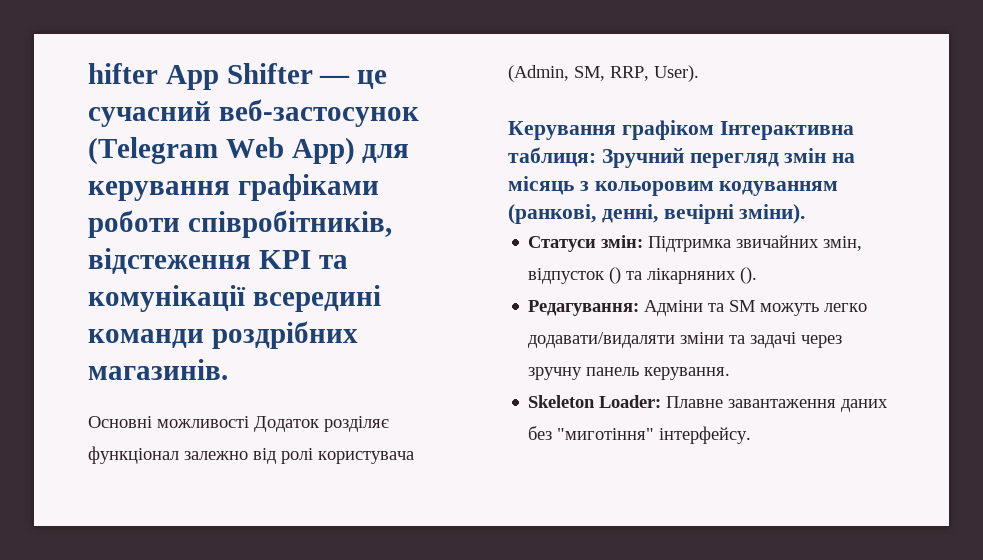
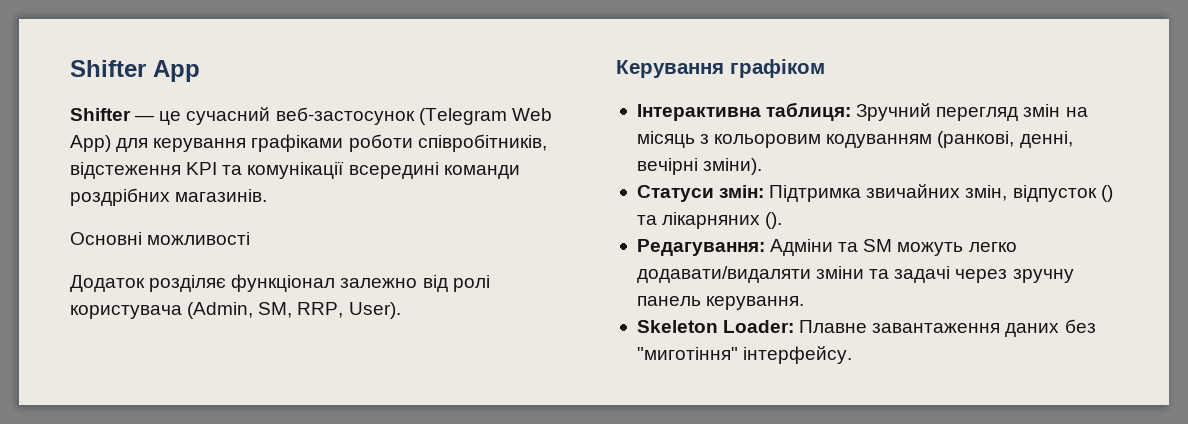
[88,63,158,84] hifter -> [70,60,146,77] Shifter
(219, 77) none -> (200, 71) //
(249, 422) none -> (251, 238) //
(714, 130) none -> (825, 68) //

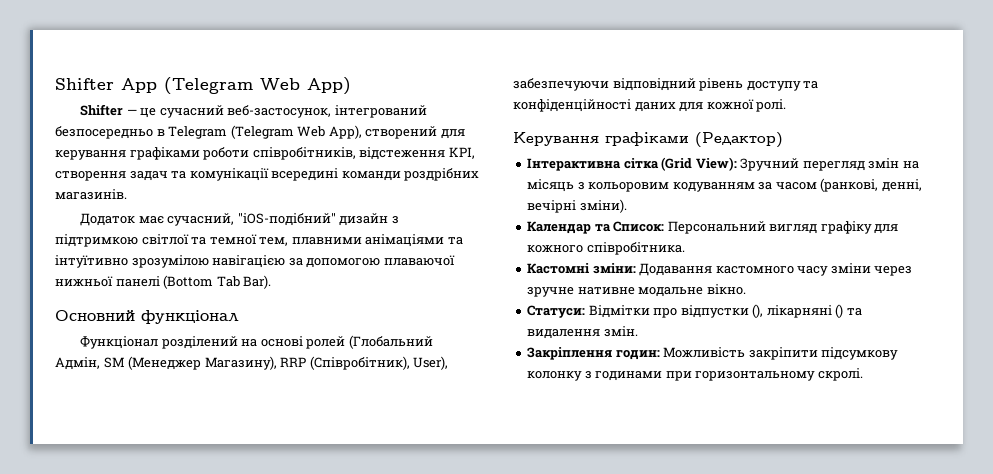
(200, 71) none -> [164,77,351,95] (Telegram Web App)
[275,107,552,125] [70,135,111,152] веб-застосунок (Telegram Web App) -> [227,105,427,118] [55,125,438,139] веб-застосунок, інтегрований безпосередньо в Telegram (Telegram Web App), створений
[186,162,218,175] KPI -> [448,147,475,159] [55,171,168,181] KPI, створення задач
[70,232,251,245] [70,274,490,292] [70,302,401,319] Основні можливості // Додаток розділяє функціонал залежно від ролі користувача (Admin, SM, RRP, User). -> [80,213,399,226] [55,234,463,247] [55,255,455,268] [55,275,272,289] [55,310,239,324] [80,335,433,349] [55,356,449,370] [513,78,819,91] [513,99,787,112] Додаток має сучасний, "iOS-подібний" дизайн з підтримкою світлої та темної тем, плавними анімаціями та інтуїтивно зрозумілою навігацією за допомогою плаваючої нижньої панелі (Bottom Tab Bar). // Основний функціонал // Функціонал розділений на основі ролей (Глобальний Адмін, SM (Менеджер Магазину), RRP (Співробітник), User), забезпечуючи відповідний рівень доступу та конфіденційності даних для кожної ролі.
[730,59,825,78] графіком -> [605,132,783,148] графіками (Редактор)
[766,102,852,121] таблиця: -> [623,157,737,171] сітка (Grid View):
(933, 141) none -> [758,182,817,190] за часом
[636,184,1113,202] [636,212,783,229] [636,239,1017,256] [636,266,1074,283] [636,296,805,310] [636,319,1096,337] [636,346,853,364] Статуси змін: Підтримка звичайних змін, відпусток () та лікарняних (). // Редагування: Адміни та SM можуть легко додавати/видаляти зміни та задачі через зручну панель керування. // Skeleton Loader: Плавне завантаження даних без "миготіння" інтерфейсу. -> [527,221,899,234] [527,242,685,255] [527,263,913,276] [527,284,746,297] [527,304,862,318] [527,326,638,339] [527,347,899,360] [527,368,863,381] Календар та Список: Персональний вигляд графіку для кожного співробітника. // Кастомні зміни: Додавання кастомного часу зміни через зручне нативне модальне вікно. // Статуси: Відмітки про відпустки (), лікарняні () та видалення змін. // Закріплення годин: Можливість закріпити підсумкову колонку з годинами при горизонтальному скролі.

